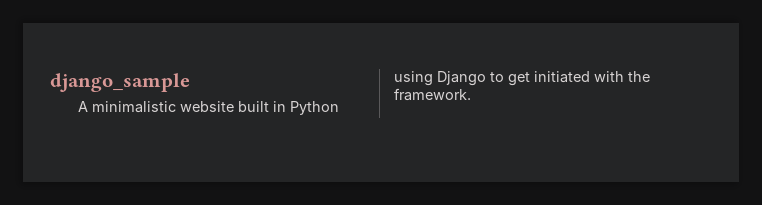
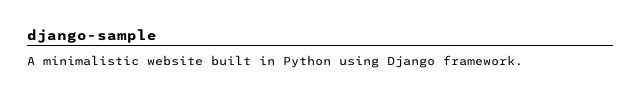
[50,73,190,92] django_sample -> [27,29,157,43] django-sample
[490,71,650,86] to get initiated with the -> (435, 62) none

